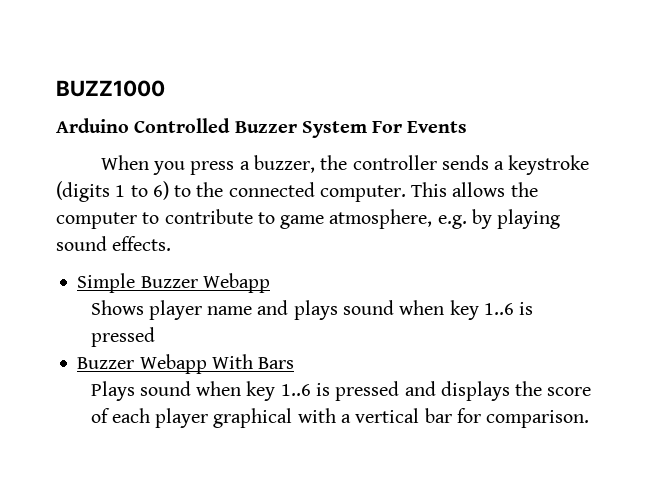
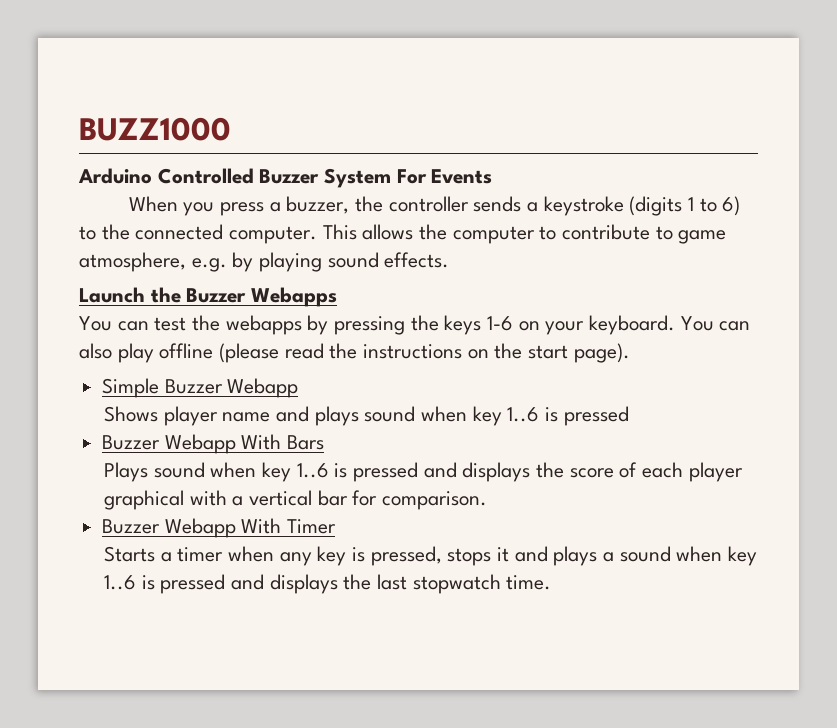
(172, 243) none -> [79,287,338,307] [79,315,751,335] [79,343,630,363] // Launch the Buzzer Webapps // You can test the webapps by pressing the keys 1-6 on your keyboard. You can also play offline (please read the instructions on the start page).
(590, 419) none -> [102,518,337,538] [104,546,758,566] [104,574,552,594] // Buzzer Webapp With Timer // Starts a timer when any key is pressed, stops it and plays a sound when key 1..6 is pressed and displays the last stopwatch time.

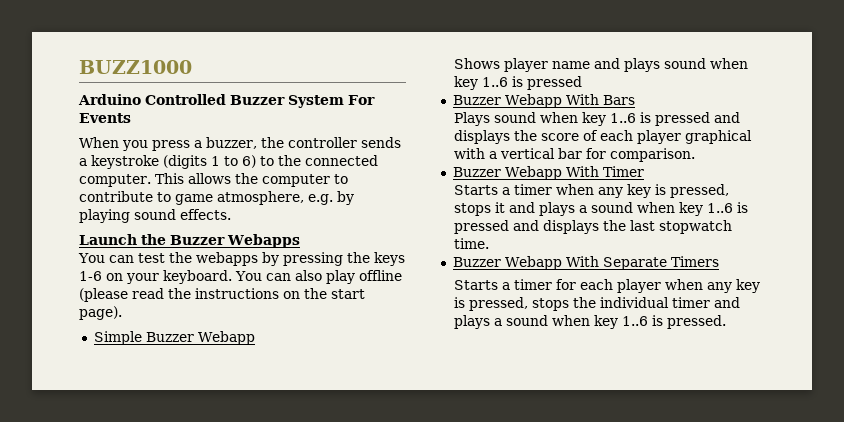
(552, 582) none -> [452,256,719,270] [453,279,760,293] [453,297,740,311] [453,315,726,329] // Buzzer Webapp With Separate Timers // Starts a timer for each player when any key is pressed, stops the individual timer and plays a sound when key 1..6 is pressed.

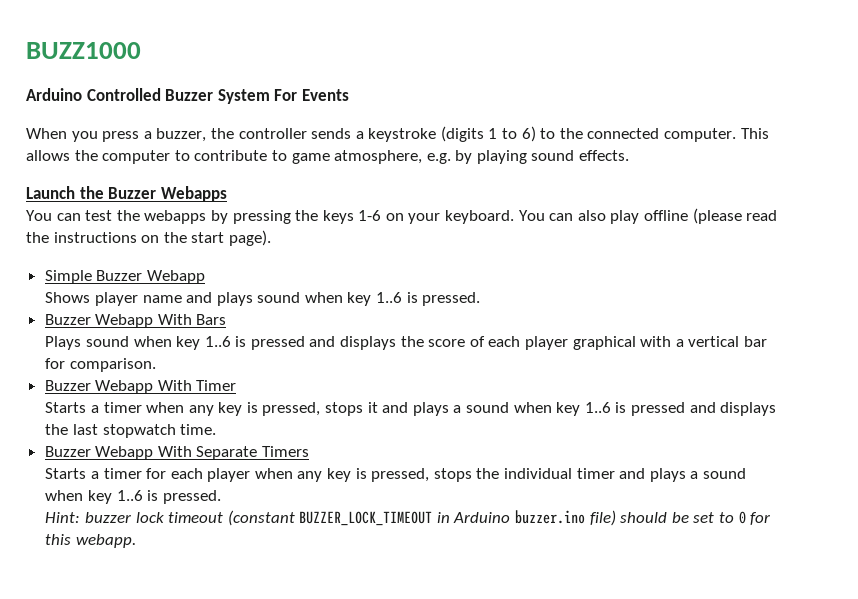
[526,76,582,90] pressed -> [422,292,481,306] pressed.
(726, 322) none -> [45,510,771,526] [45,534,136,548] // Hint: buzzer lock timeout (constant BUZZER_LOCK_TIMEOUT in Arduino buzzer.ino file) should be set to 0 for this webapp.

